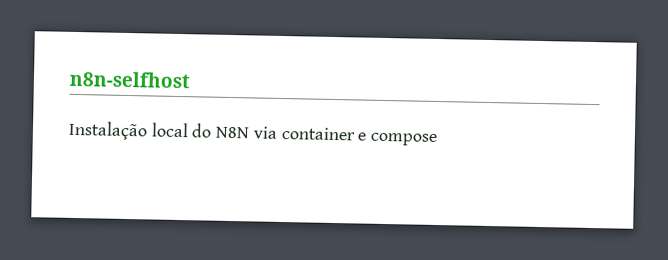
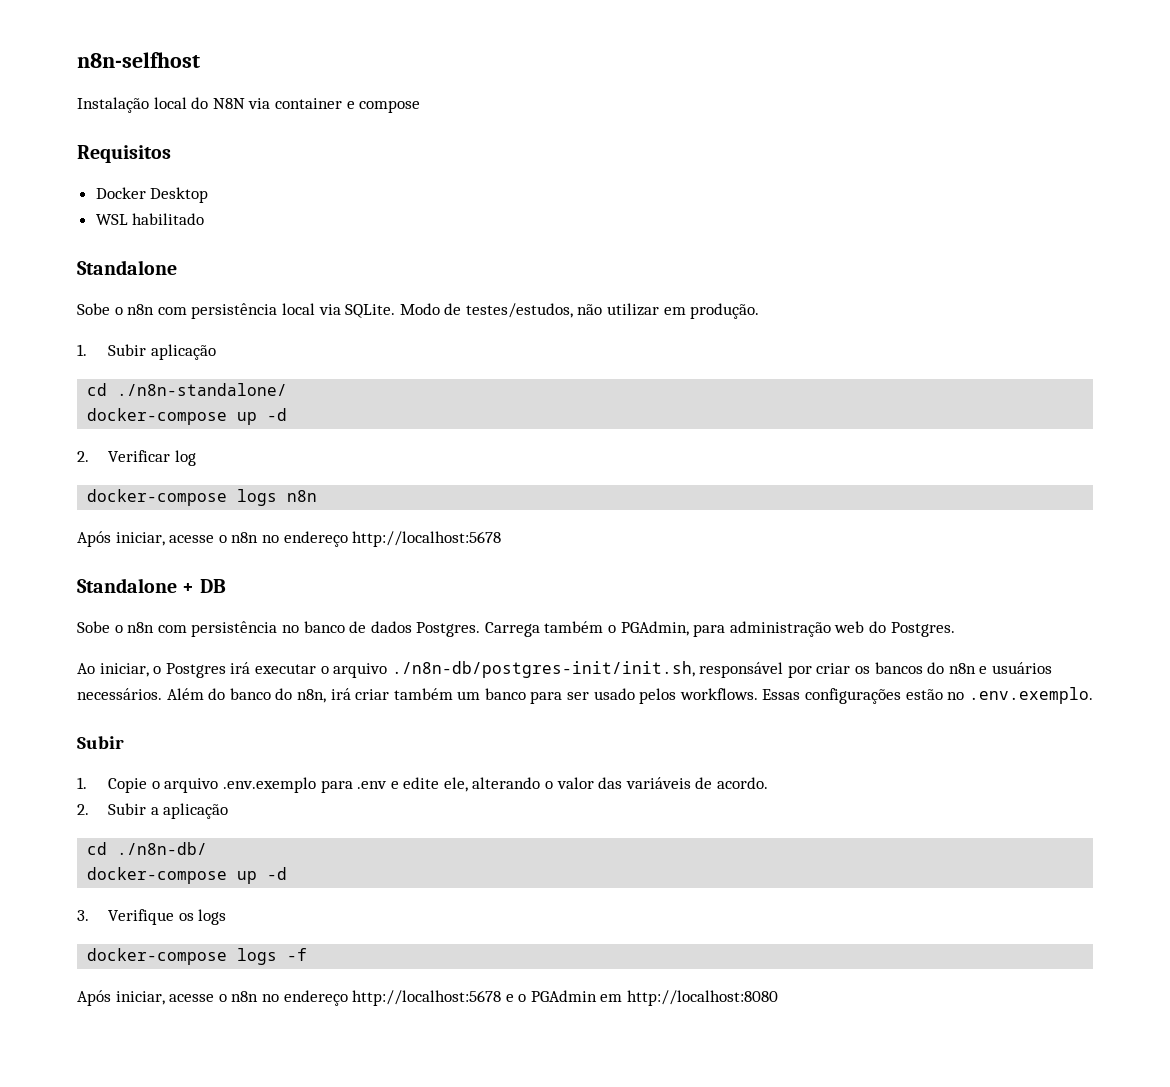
(438, 139) none -> [77,145,171,163] [95,187,209,203] [95,213,205,225] [77,260,177,275] [77,303,760,319] [77,344,216,360] [87,383,288,396] [87,408,288,425] [77,450,196,466] [87,489,318,506] [77,531,502,547] [77,578,226,593] [77,621,955,637] [77,661,1053,678] [77,687,1093,704] [77,736,124,749] [77,777,769,793] [77,803,229,819] [87,842,208,855] [87,867,288,884] [77,909,227,925] [87,948,308,965] [77,990,779,1006] // Requisitos // Docker Desktop // WSL habilitado // Standalone // Sobe o n8n com persistência local via SQLite. Modo de testes/estudos, não utilizar em produção. // 1. Subir aplicação // cd ./n8n-standalone/ // docker-compose up -d // 2. Verificar log // docker-compose logs n8n // Após iniciar, acesse o n8n no endereço http://localhost:5678 // Standalone + DB // Sobe o n8n com persistência no banco de dados Postgres. Carrega também o PGAdmin, para administração web do Postgres. // Ao iniciar, o Postgres irá executar o arquivo ./n8n-db/postgres-init/init.sh, responsável por criar os bancos do n8n e usuários necessários. Além do banco do n8n, irá criar também um banco para ser usado pelos workflows. Essas configurações estão no .env.exemplo. // Subir // 1. Copie o arquivo .env.exemplo para .env e edite ele, alterando o valor das variáveis de acordo. // 2. Subir a aplicação // cd ./n8n-db/ // docker-compose up -d // 3. Verifique os logs // docker-compose logs -f // Após iniciar, acesse o n8n no endereço http://localhost:5678 e o PGAdmin em http://localhost:8080

